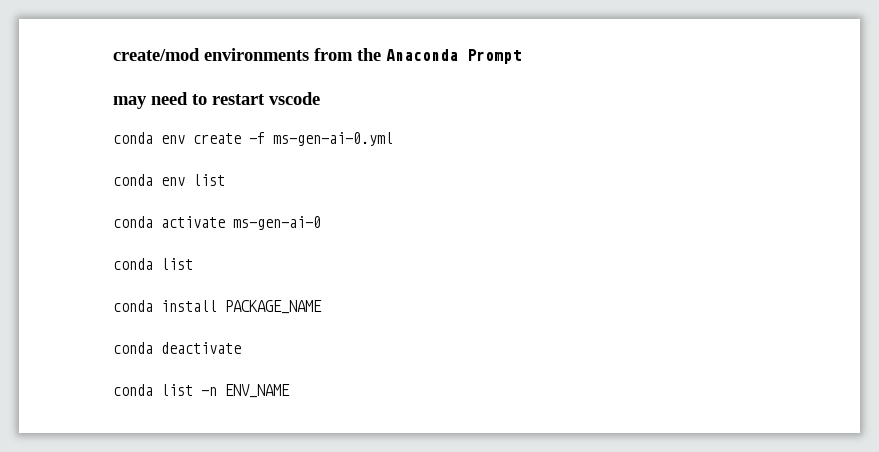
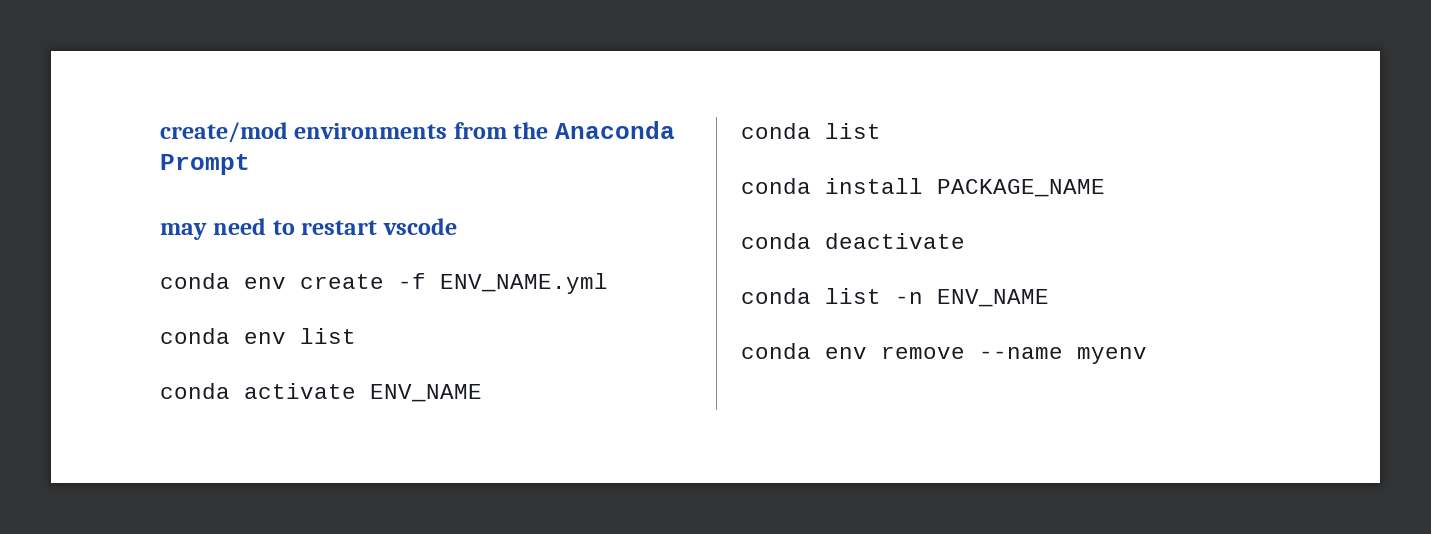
[273,132,393,146] ms-gen-ai-0.yml -> [440,273,608,294] ENV_NAME.yml
[233,216,321,230] ms-gen-ai-0 -> [370,384,482,402] ENV_NAME
(290, 391) none -> [741,343,1147,364] // conda env remove --name myenv

